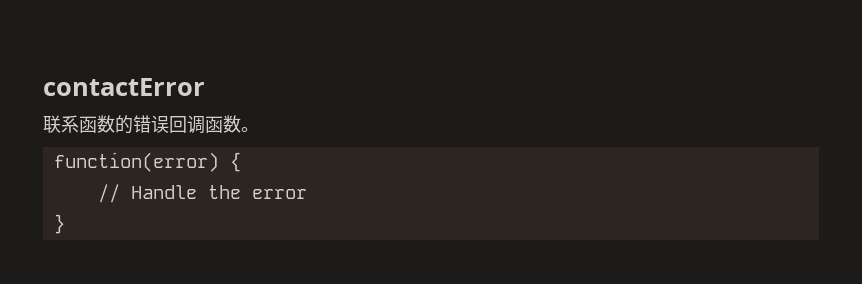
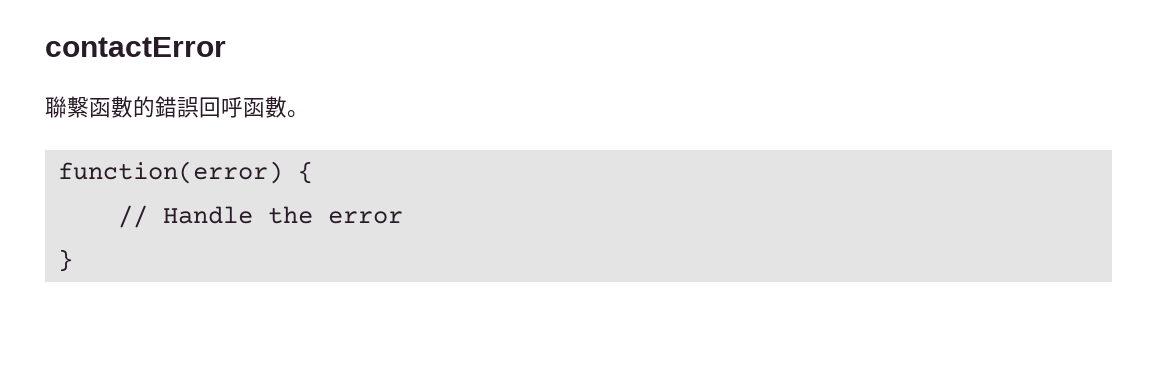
[43,115,241,134] 联系函数的错误回调函数 -> [45,96,287,118] 聯繫函數的錯誤回呼函數

